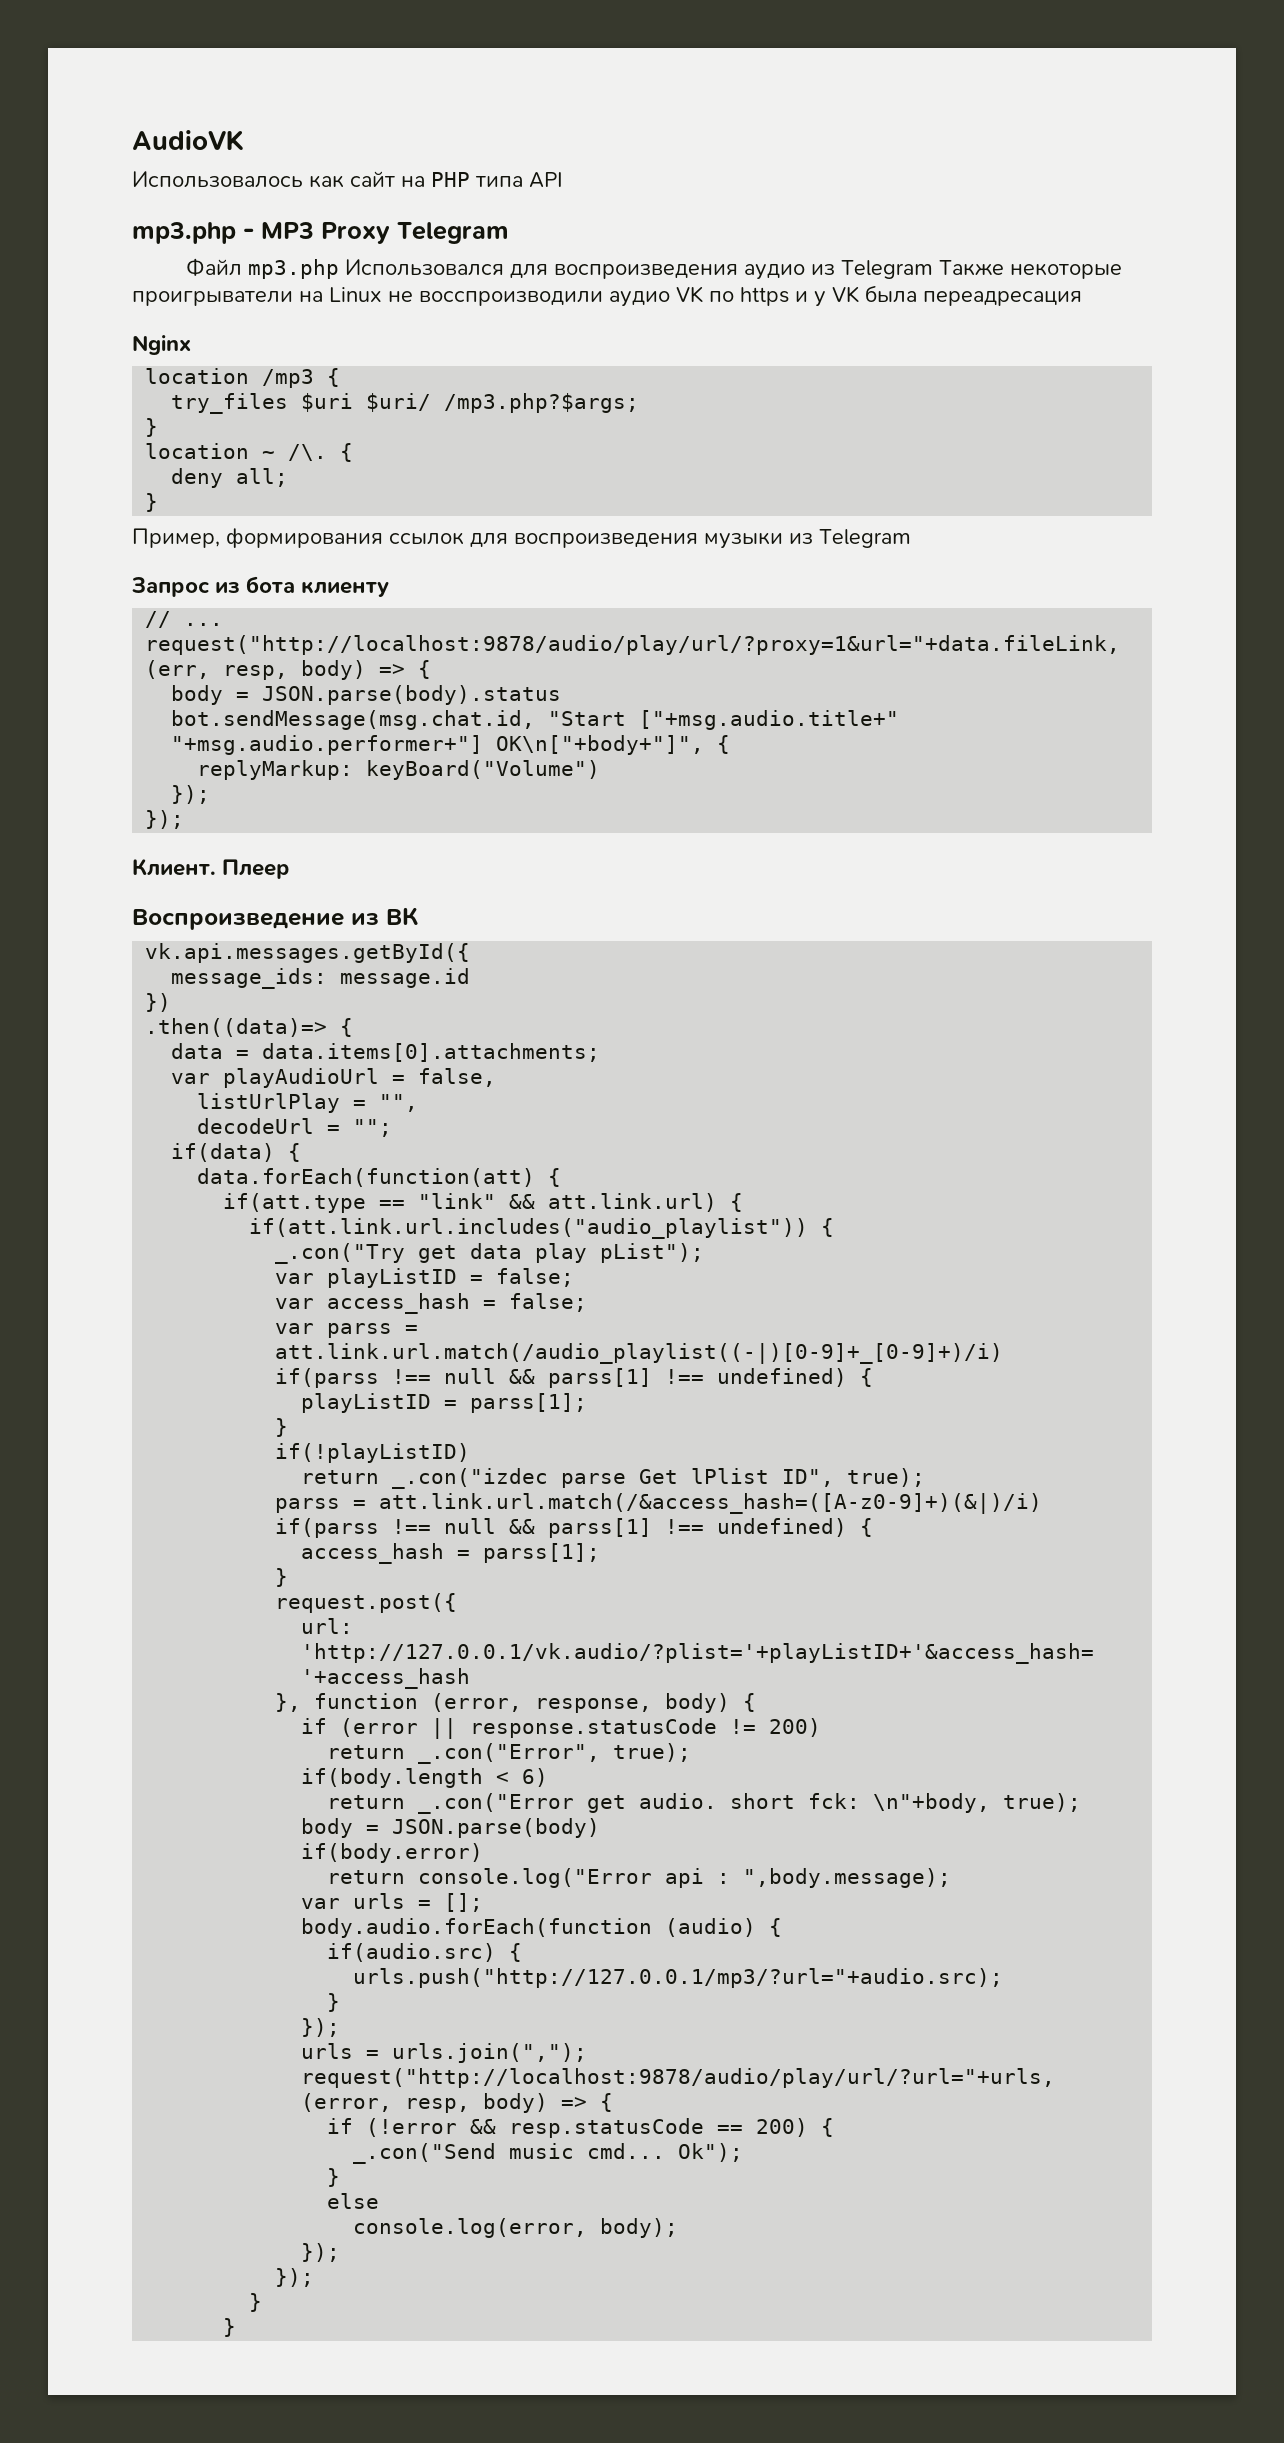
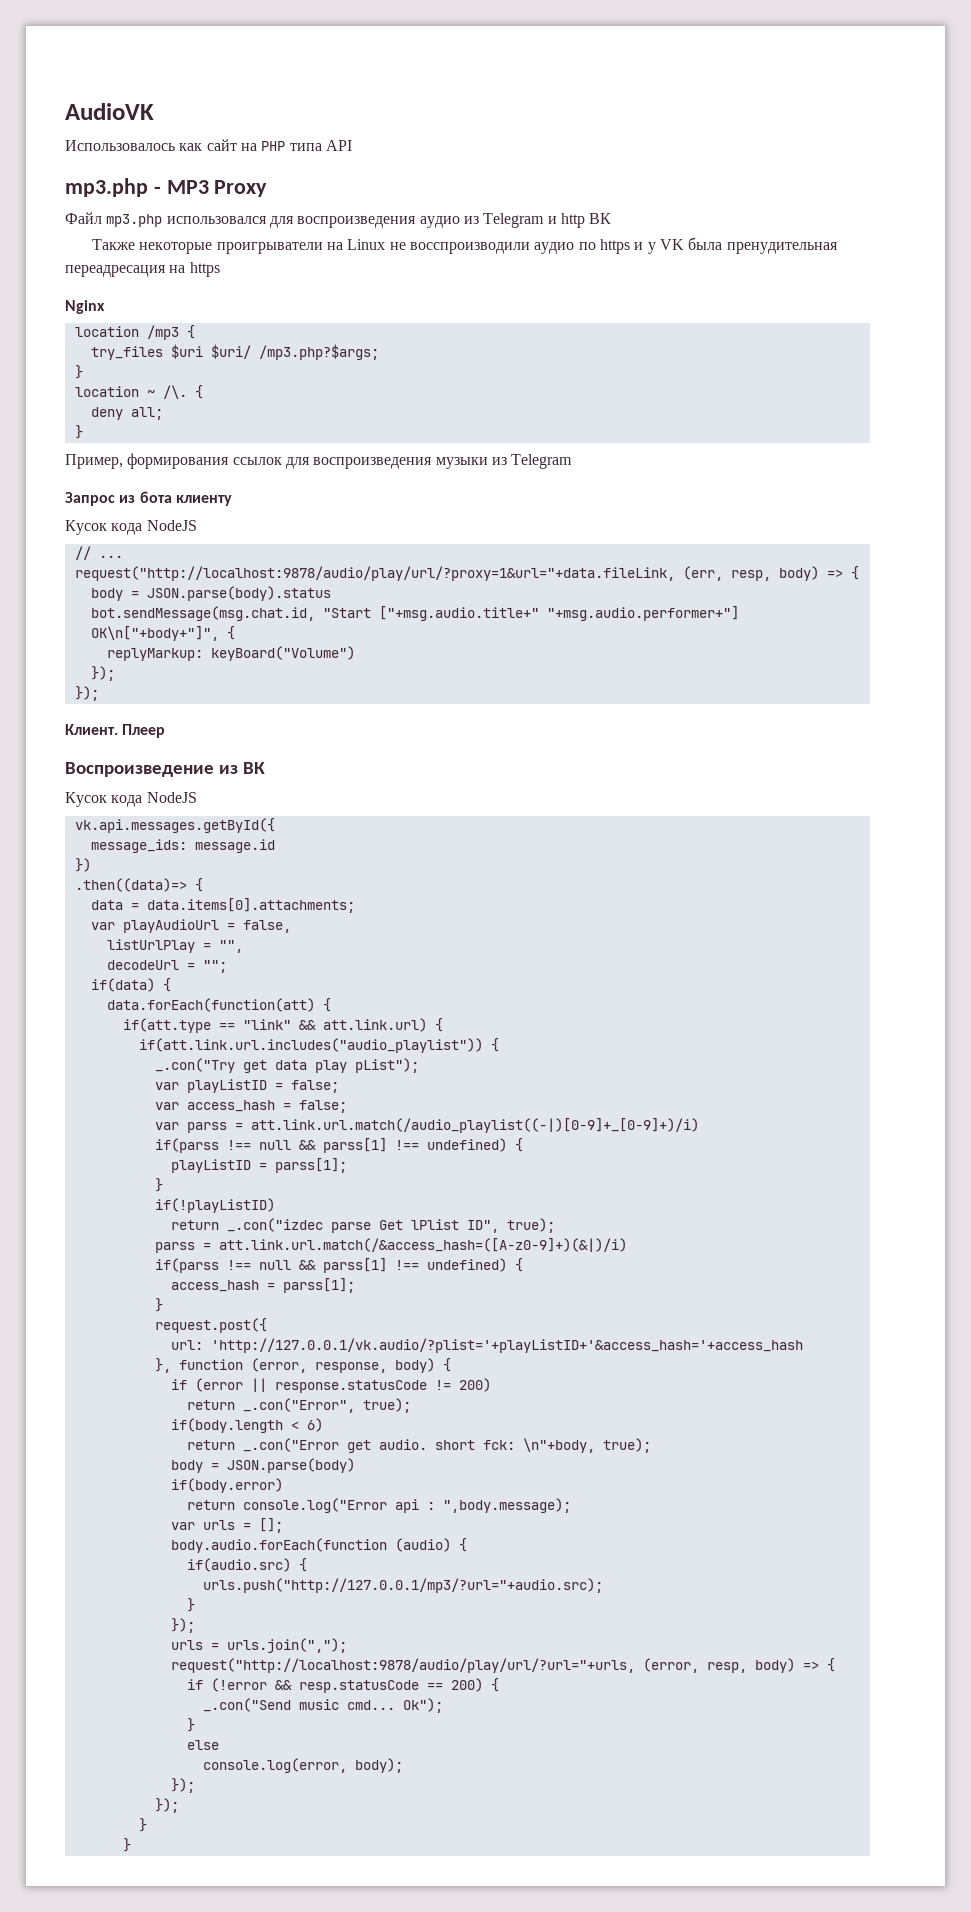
[397,222,509,244] Telegram -> (268, 188) none
[345,259,505,276] Использовался -> [166,216,267,224] использовался
(934, 269) none -> [547,213,612,228] и http ВК //
[676,286,703,303] VK -> (575, 248) none
(917, 294) none -> [726,242,838,254] пренудительная
(1082, 298) none -> [169,262,220,277] на https
(389, 589) none -> [65,520,197,535] // Кусок кода NodeJS
(419, 916) none -> [65,792,197,807] // Кусок кода NodeJS

